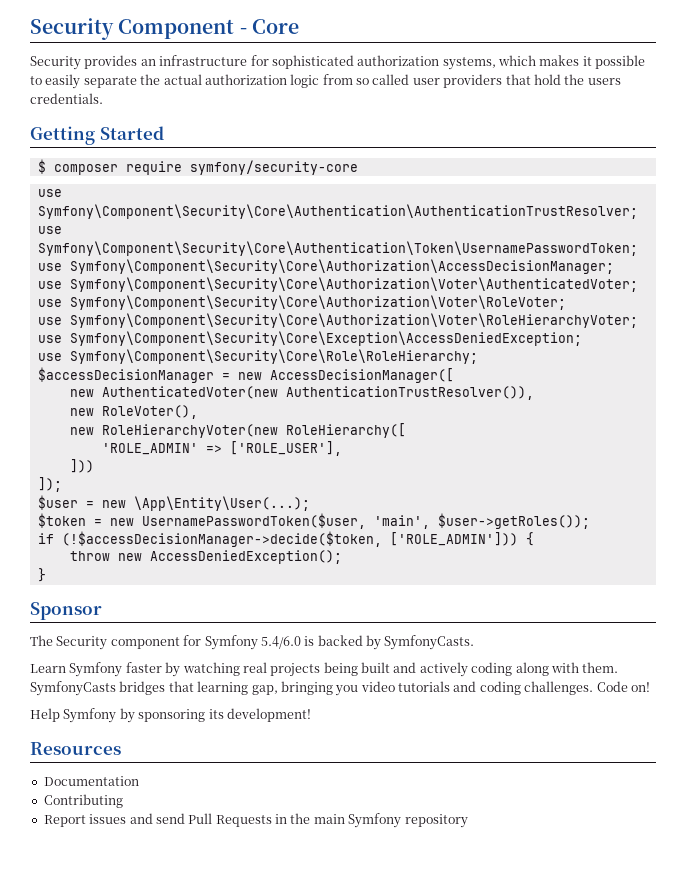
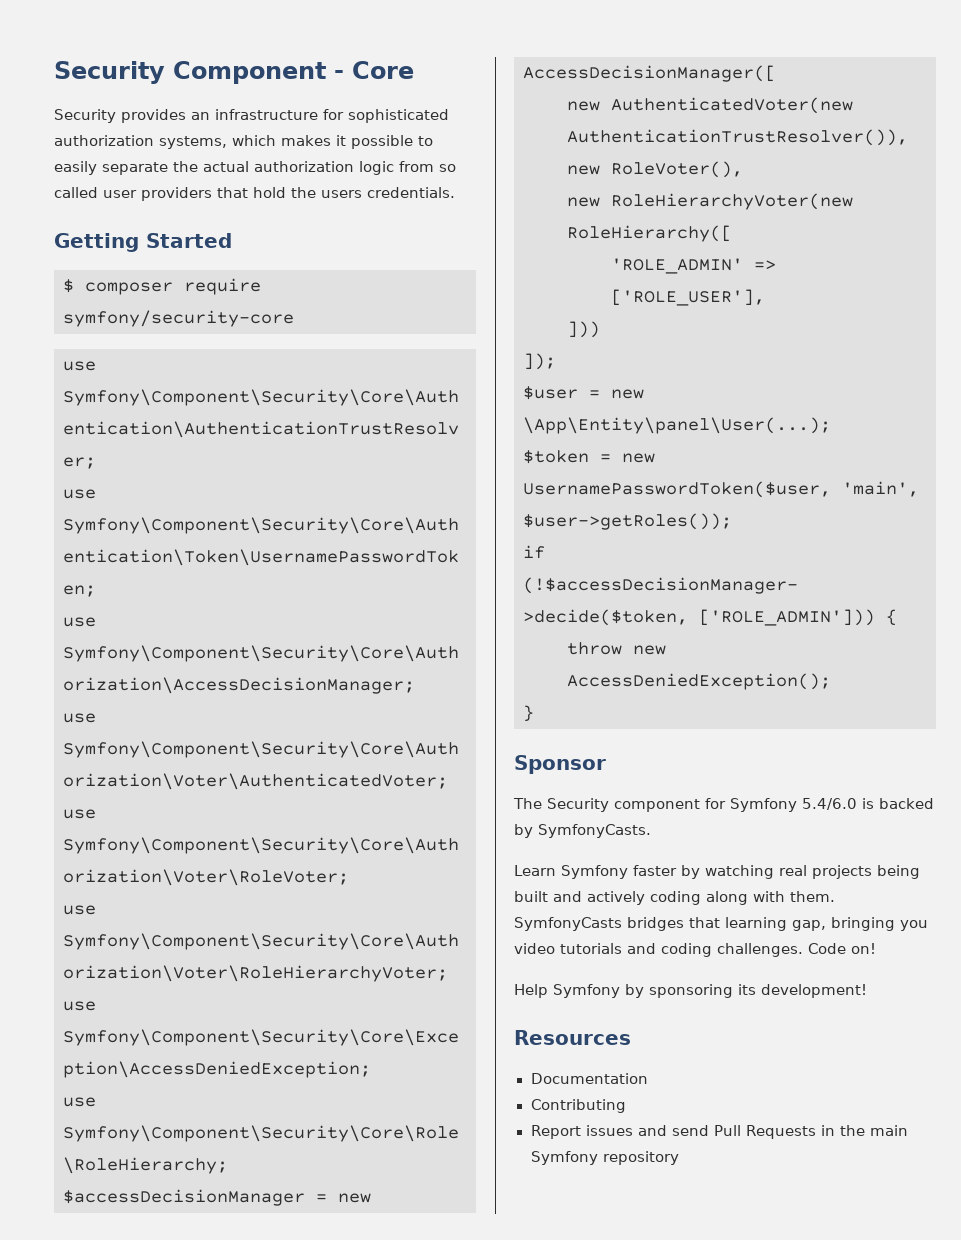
[133,496,310,511] \App\Entity\User(...); -> [523,417,831,434] \App\Entity\panel\User(...);

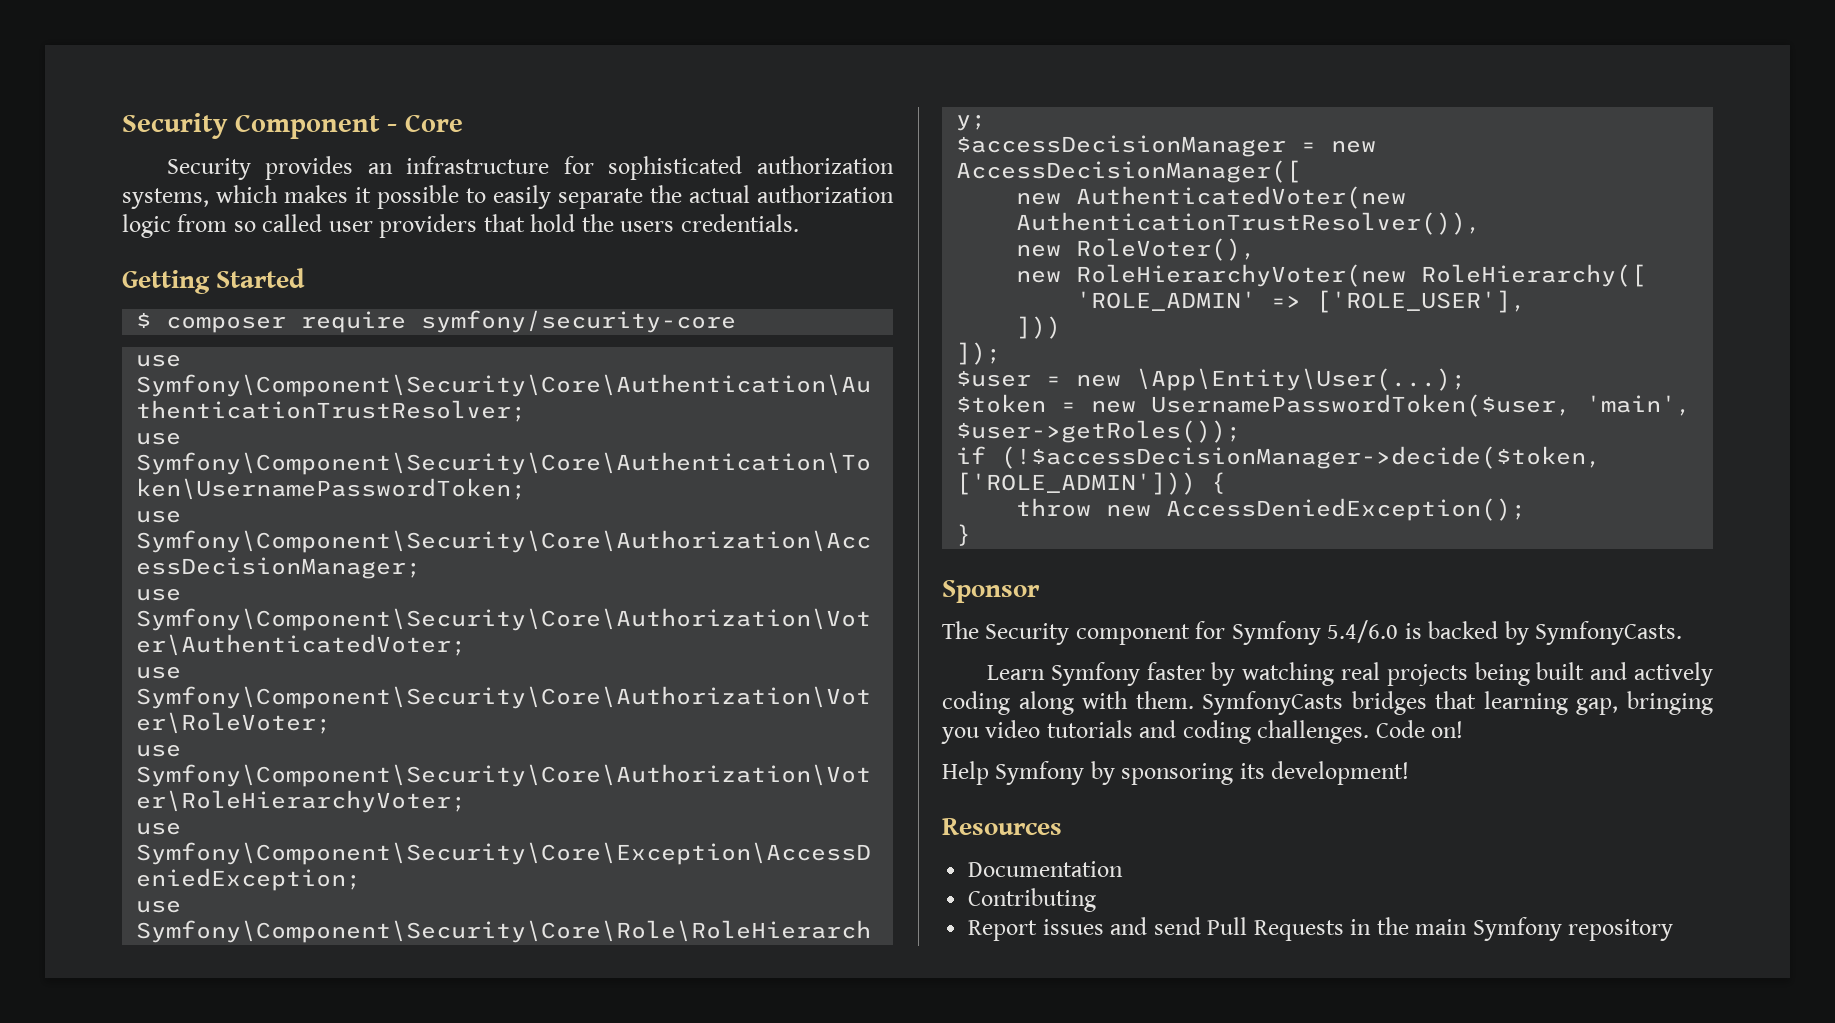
[523,417,831,434] \App\Entity\panel\User(...); -> [1136,368,1467,391] \App\Entity\User(...);

